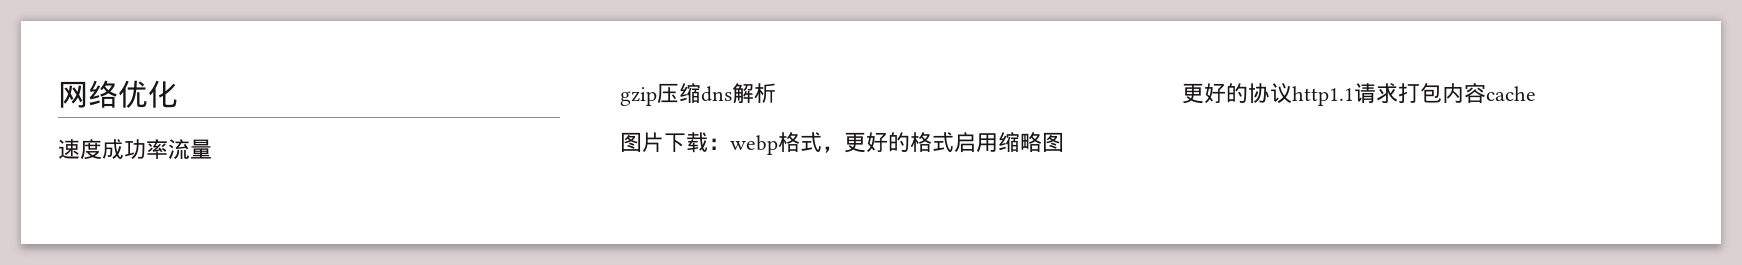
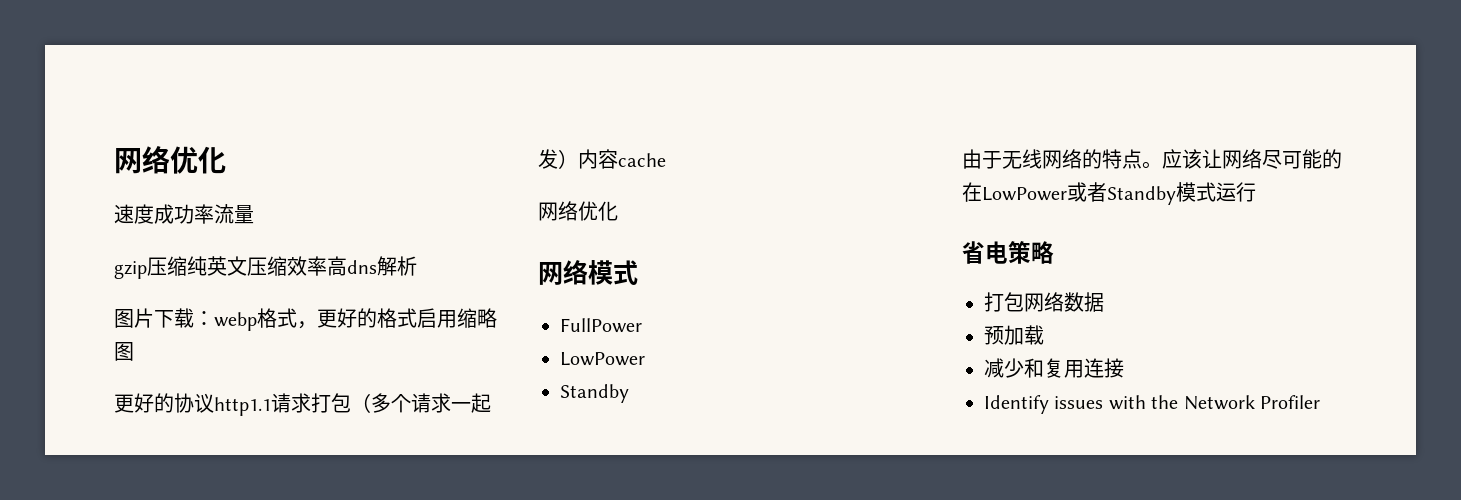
(701, 93) none -> [187,256,347,276] 纯英文压缩效率高
[1442,83,1536,103] 内容cache -> [351,393,491,413] [538,149,666,169] [538,201,618,221] [538,260,638,285] [560,318,642,333] [560,352,645,366] [560,384,629,403] [962,149,1342,169] [962,182,1256,205] [962,241,1054,264] [984,292,1104,312] [984,325,1044,345] [984,358,1124,378] [984,395,1320,414] （多个请求一起发）内容cache // 网络优化 // 网络模式 // FullPower // LowPower // Standby // 由于无线网络的特点。应该让网络尽可能的在LowPower或者Standby模式运行 // 省电策略 // 打包网络数据 // 预加载 // 减少和复用连接 // Identify issues with the Network Profiler

